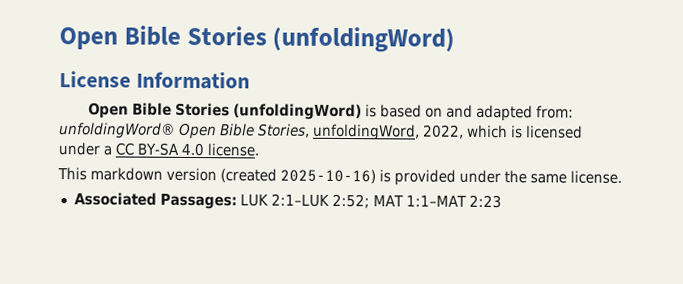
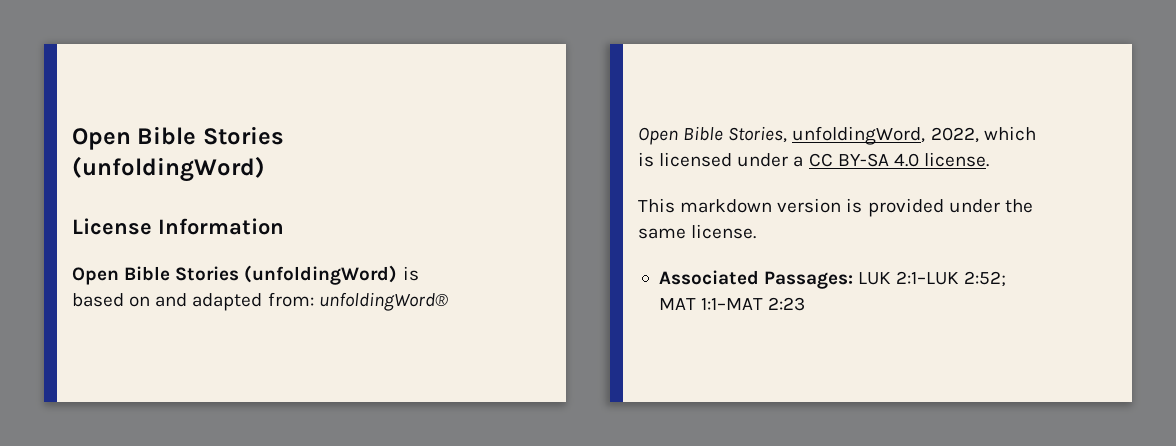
[220,168,376,184] (created 2025-10-16) -> (842, 205) none

